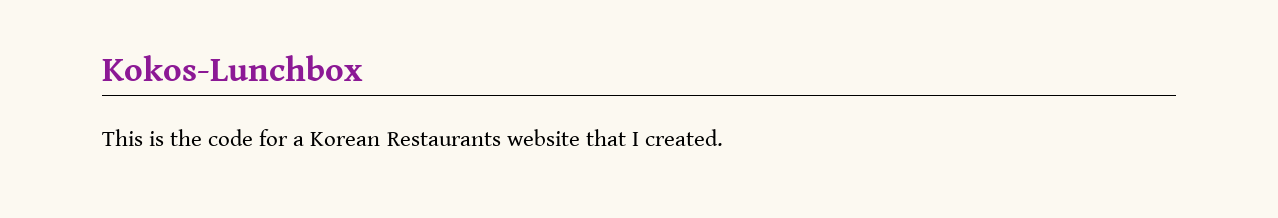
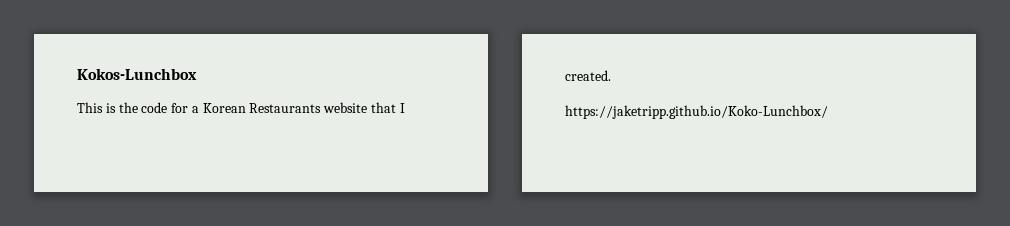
(723, 137) none -> [565,105,828,119] // https://jaketripp.github.io/Koko-Lunchbox/

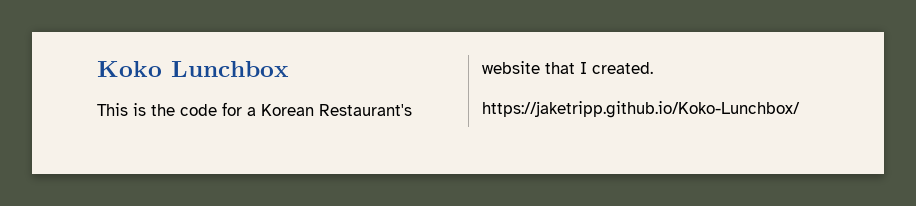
[77,68,197,80] Kokos-Lunchbox -> [97,61,289,77] Koko Lunchbox
[249,103,322,113] Restaurants -> [319,104,412,116] Restaurant's

